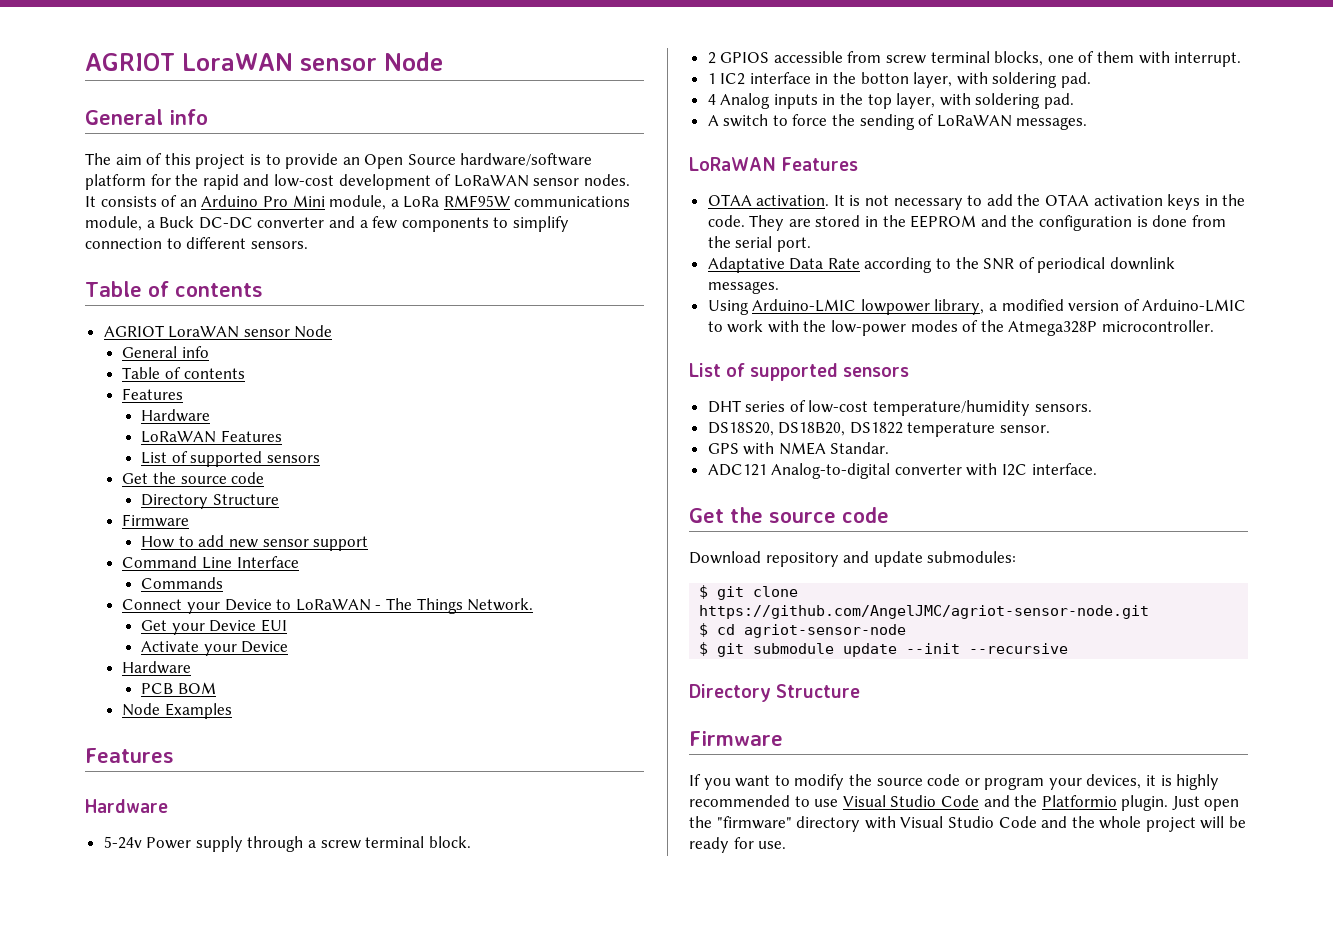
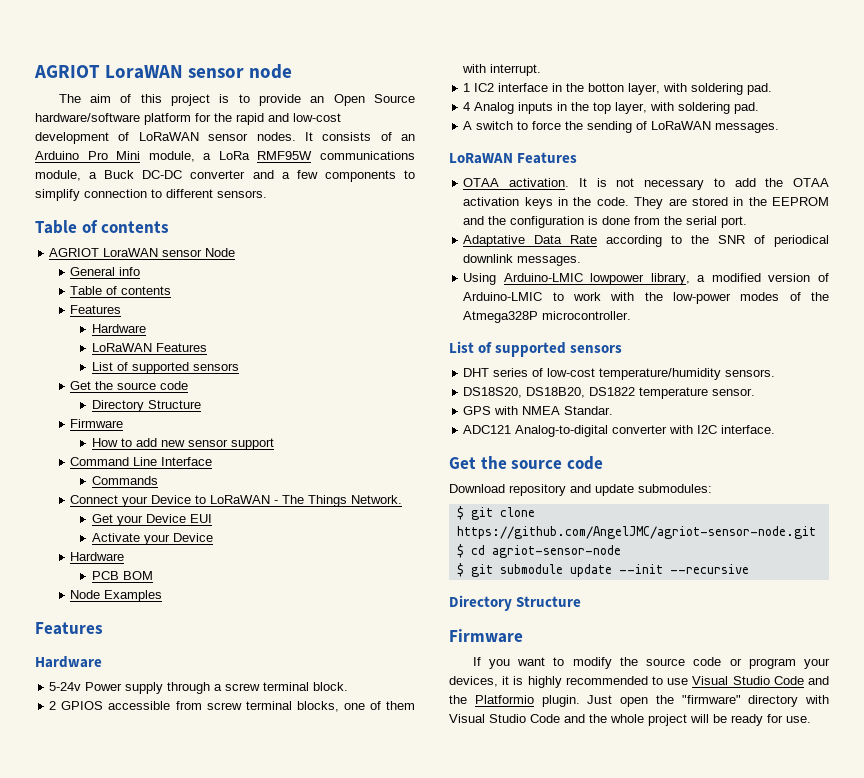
[85,52,443,71] [85,109,208,125] AGRIOT LoraWAN sensor Node // General info -> [34,64,293,79] AGRIOT LoraWAN sensor node

